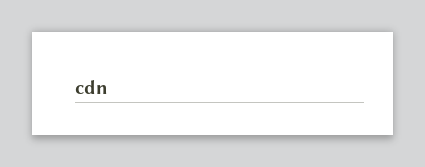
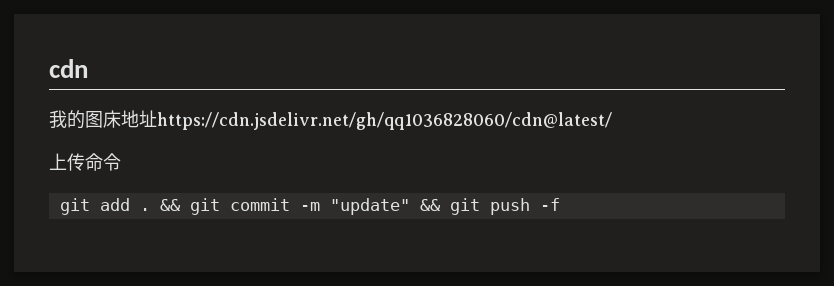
(108, 87) none -> [49,110,612,130] [49,153,121,171] [59,198,560,215] // 我的图床地址https://cdn.jsdelivr.net/gh/qq1036828060/cdn@latest/ // 上传命令 // git add . && git commit -m "update" && git push -f

